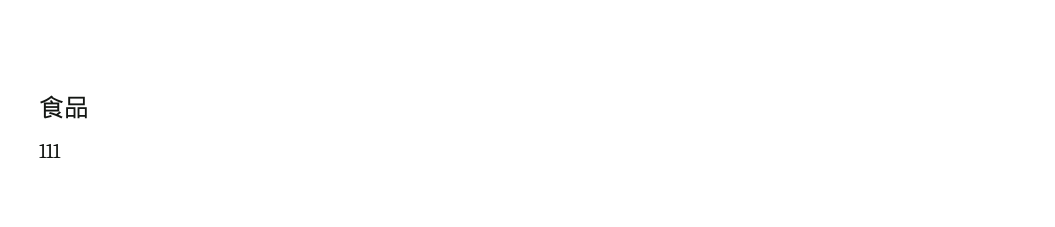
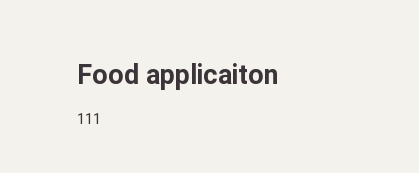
[39,95,89,119] 食品 -> [77,63,279,90] Food applicaiton

